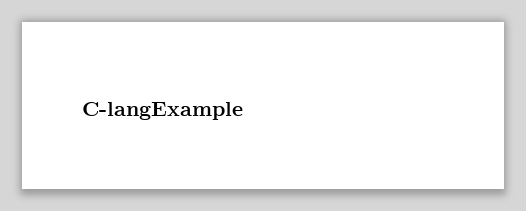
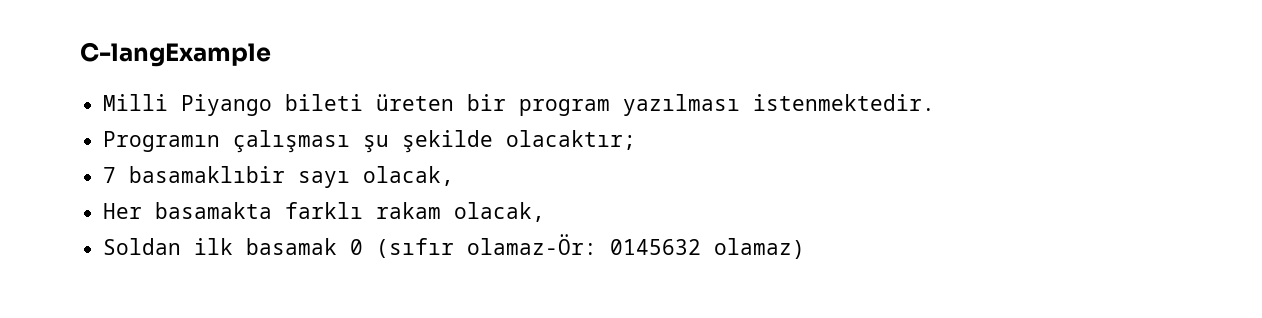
(243, 111) none -> [103,94,936,116] [103,130,637,153] [103,166,455,188] [103,202,546,222] [103,234,806,259] // Milli Piyango bileti üreten bir program yazılması istenmektedir. // Programın çalışması şu şekilde olacaktır; // 7 basamaklıbir sayı olacak, // Her basamakta farklı rakam olacak, // Soldan ilk basamak 0 (sıfır olamaz-Ör: 0145632 olamaz)

